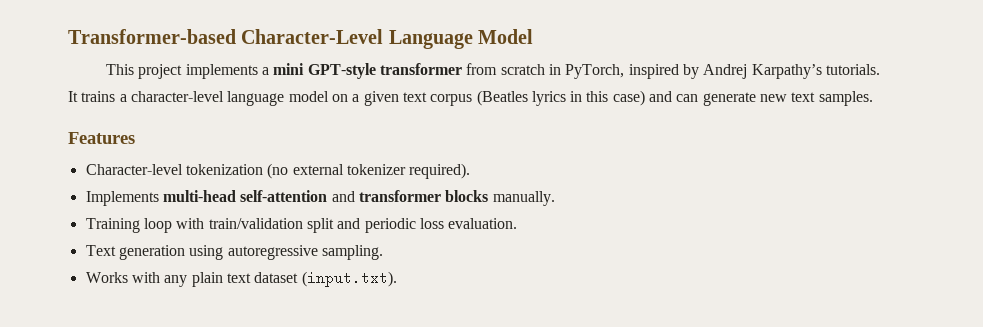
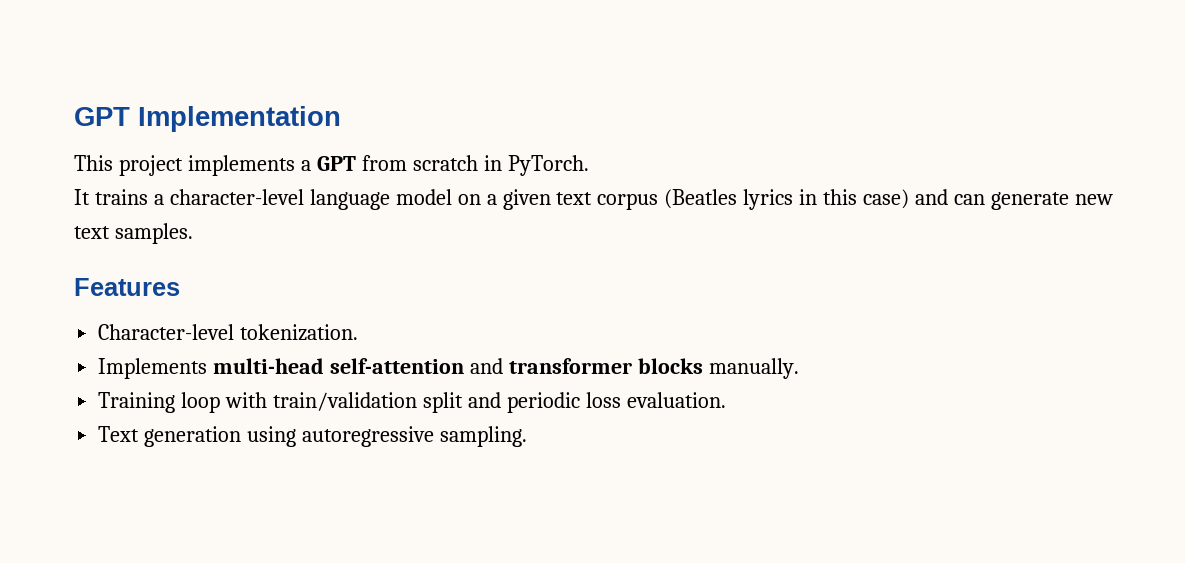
[68,29,534,49] Transformer-based Character-Level Language Model -> [74,106,341,132] GPT Implementation
[273,63,880,79] mini GPT-style transformer from scratch in PyTorch, inspired by Andrej Karpathy’s tutorials. -> [316,155,589,176] GPT from scratch in PyTorch.
[185,163,471,179] tokenization (no external tokenizer required). -> [240,324,359,341] tokenization.
[85,271,397,287] // Works with any plain text dataset (input.txt). -> (527, 436) none

